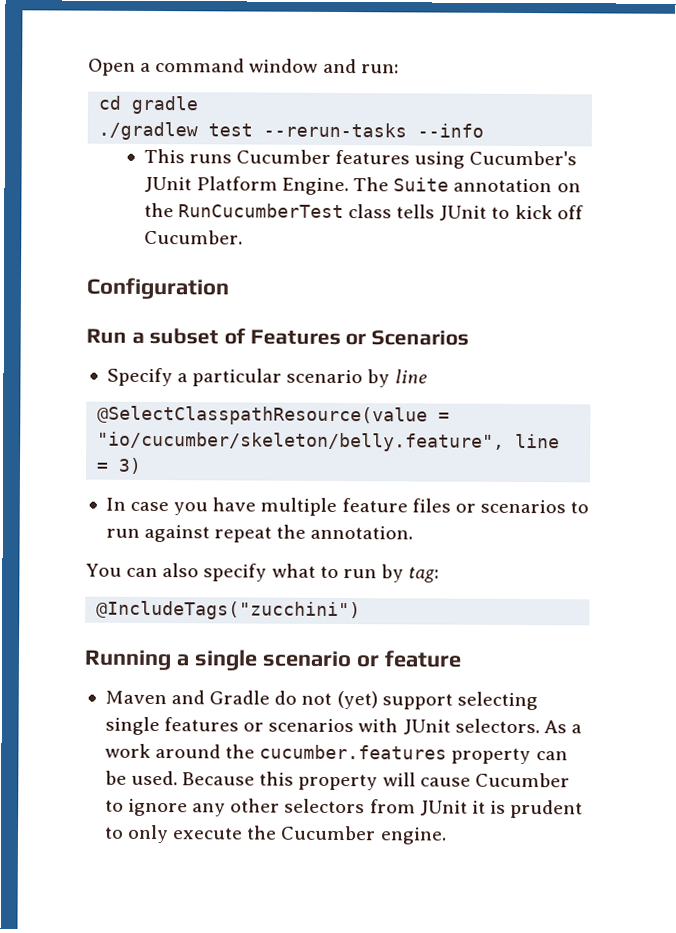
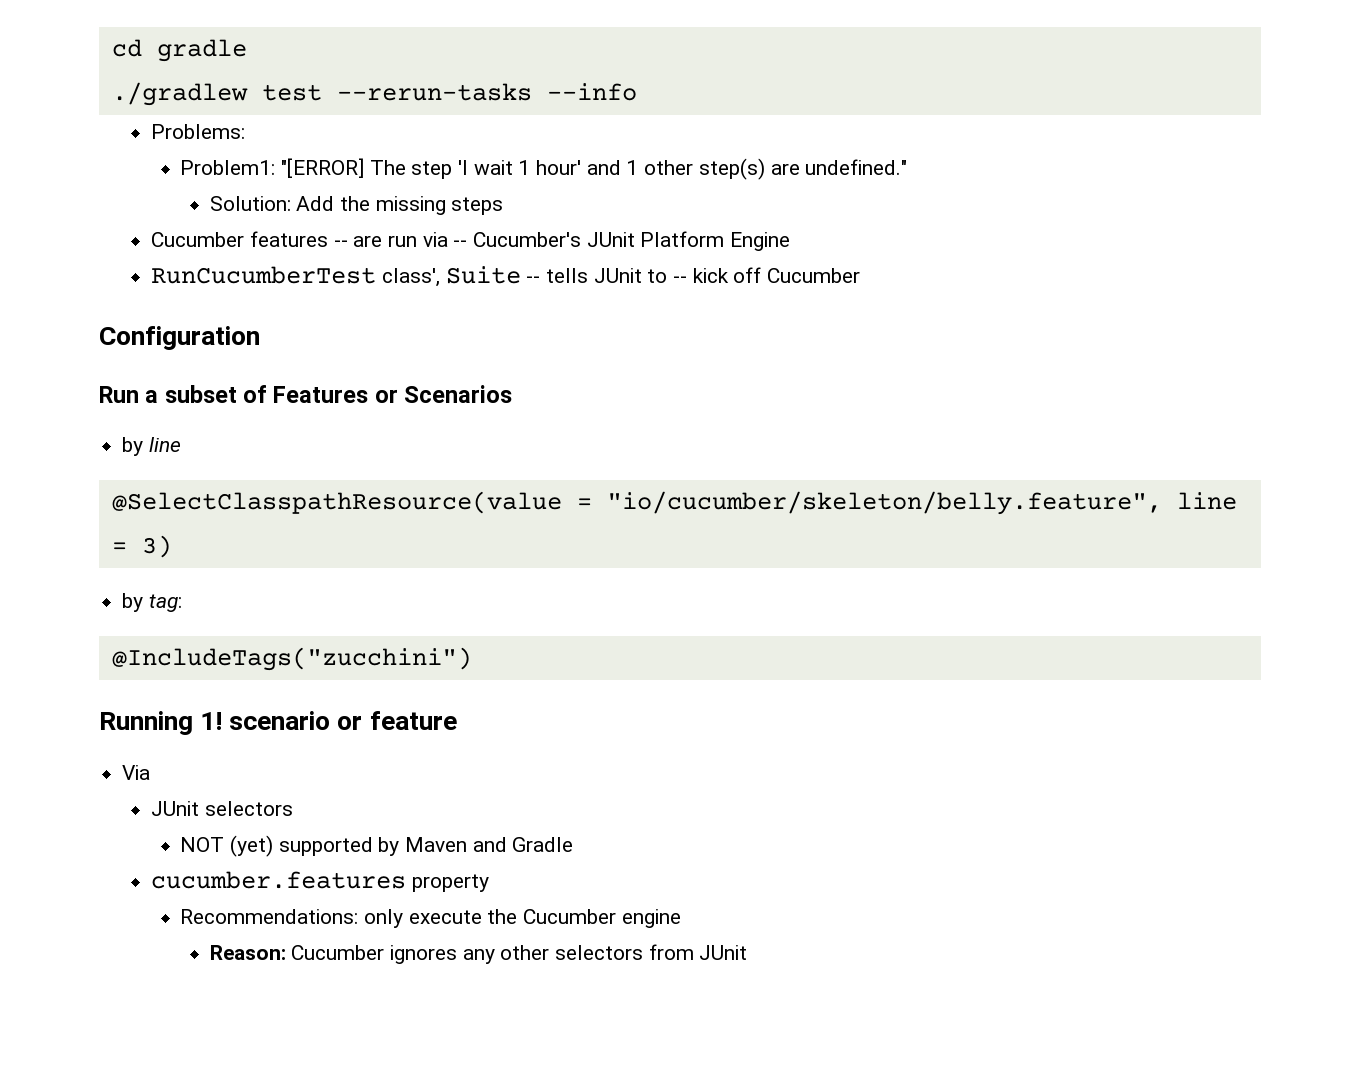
[88,58,399,76] Open a command window and run: // -> (111, 48) none
[143,148,578,169] [143,176,581,196] [143,202,393,219] This runs Cucumber features using Cucumber's JUnit Platform Engine. The Suite annotation on the RunCucumberTest class -> [151,124,246,139] [180,158,908,180] [209,196,504,215] [151,231,790,251] [151,266,541,287] Problems: // Problem1: "[ERROR] The step 'I wait 1 hour' and 1 other step(s) are undefined." // Solution: Add the missing steps // Cucumber features -- are run via -- Cucumber's JUnit Platform Engine // RunCucumberTest class', Suite --
(511, 212) none -> [672,276,687,283] --
[143,229,243,245] Cucumber. -> [766,268,860,283] Cucumber
[106,367,364,387] Specify a particular scenario -> (513, 394) none
[105,497,590,516] [105,524,414,543] [85,563,377,582] In case you have multiple feature files or scenarios to run against repeat the annotation. // You can also specify what to run -> (172, 546) none
[175,649,258,671] a single -> [200,712,223,730] 1!
[104,690,538,711] [104,716,582,736] [104,743,568,765] [104,770,570,791] [104,798,189,817] Maven and Gradle do not (yet) support selecting single features or scenarios with JUnit selectors. As a work around the cucumber.features property can be used. Because this property will cause Cucumber to ignore -> [122,765,151,780] [151,801,293,816] [180,835,574,857] [151,871,489,892] [180,909,681,928] [209,945,457,964] Via // JUnit selectors // NOT (yet) supported by Maven and Gradle // cucumber.features property // Recommendations: only execute the Cucumber engine // Reason: Cucumber ignores
[471,799,584,819] [103,824,447,845] it is prudent to only execute the Cucumber engine. -> (748, 952) none

